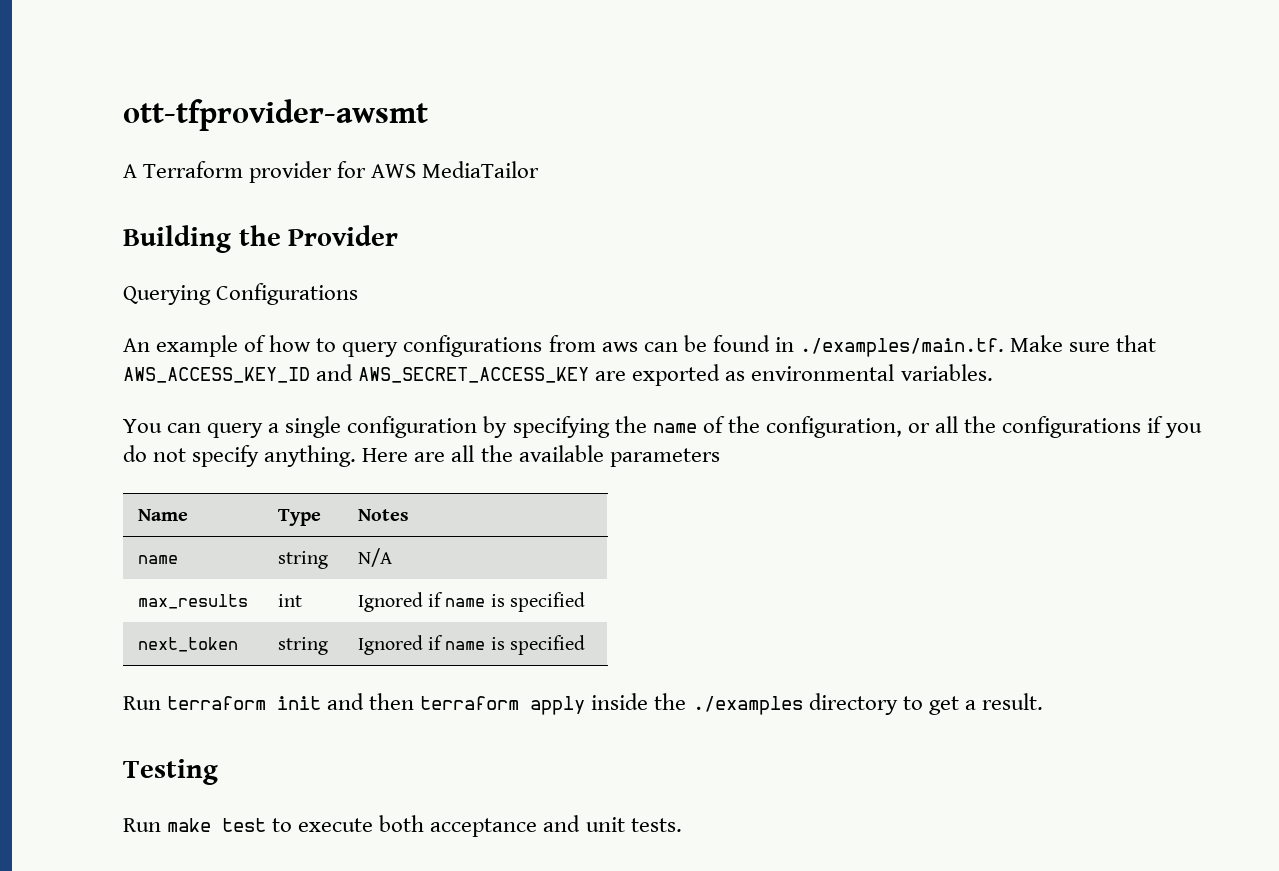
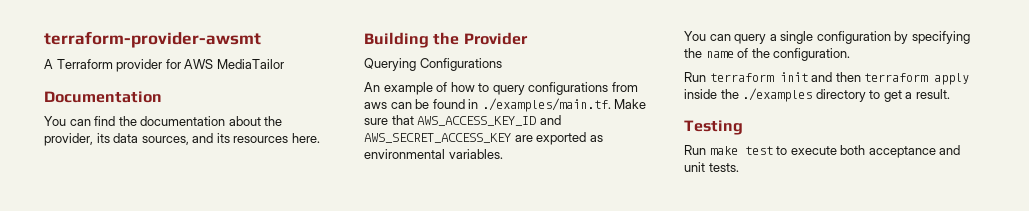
[123,99,428,131] ott-tfprovider-awsmt -> [44,31,261,48] terraform-provider-awsmt
(540, 169) none -> [44,91,162,103] [44,116,283,126] [44,133,320,146] // Documentation // You can find the documentation about the provider, its data sources, and its resources here.
[765,416,1203,438] [123,445,720,467] [137,509,188,521] [277,509,321,526] [357,509,409,521] [137,555,178,564] [277,551,328,569] [357,548,392,567] [137,594,248,609] [277,594,302,607] [357,592,586,612] [137,637,238,652] [277,637,328,655] [357,635,586,655] configuration, or all the configurations if you do not specify anything. Here are all the available parameters // Name | Type | Notes // name | string | N/A // max_results | int | Ignored if name is specified // next_token | string | Ignored if name is specified -> [773,48,851,61] configuration.

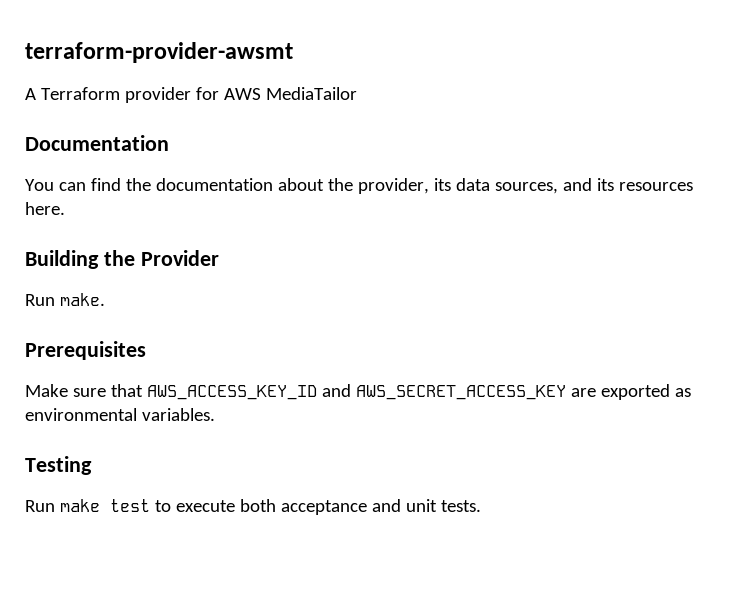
[364,58,502,71] [364,82,638,95] [364,98,611,112] Querying Configurations // An example of how to query configurations from aws can be found in ./examples/main.tf. -> [25,293,105,306] [25,341,146,360] Run make. // Prerequisites //
[684,31,970,44] [684,48,851,61] [684,72,970,85] [684,88,950,102] // You can query a single configuration by specifying the name of the configuration. // Run terraform init and then terraform apply inside the ./examples directory to get a result. -> (215, 414) none

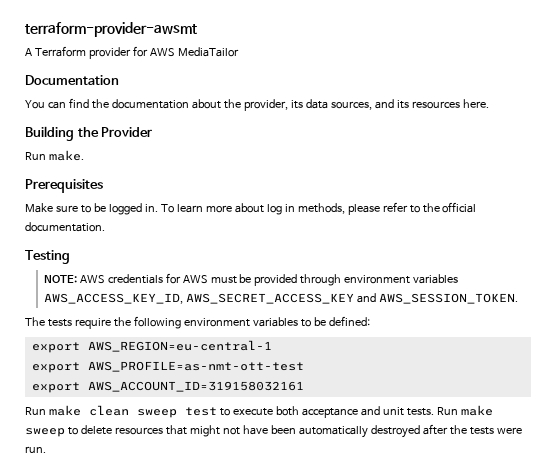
[110,384,691,400] [25,408,215,421] [25,456,92,475] [25,499,100,512] that AWS_ACCESS_KEY_ID and AWS_SECRET_ACCESS_KEY are exported as environmental variables. // Testing // Run make -> [80,202,477,215] [25,222,105,232] [25,250,70,264] [43,273,459,286] [43,293,518,304] [25,316,370,329] [31,340,272,353] [31,361,304,373] [31,381,304,393] [25,405,177,418] to be logged in. To learn more about log in methods, please refer to the official documentation. // Testing // NOTE: AWS credentials for AWS must be provided through environment variables AWS_ACCESS_KEY_ID, AWS_SECRET_ACCESS_KEY and AWS_SESSION_TOKEN. // The tests require the following environment variables to be defined: // export AWS_REGION=eu-central-1 // export AWS_PROFILE=as-nmt-ott-test // export AWS_ACCOUNT_ID=319158032161 // Run make clean sweep
(481, 506) none -> [436,405,493,416] [25,424,522,438] [25,446,46,453] Run make sweep to delete resources that might not have been automatically destroyed after the tests were run.

